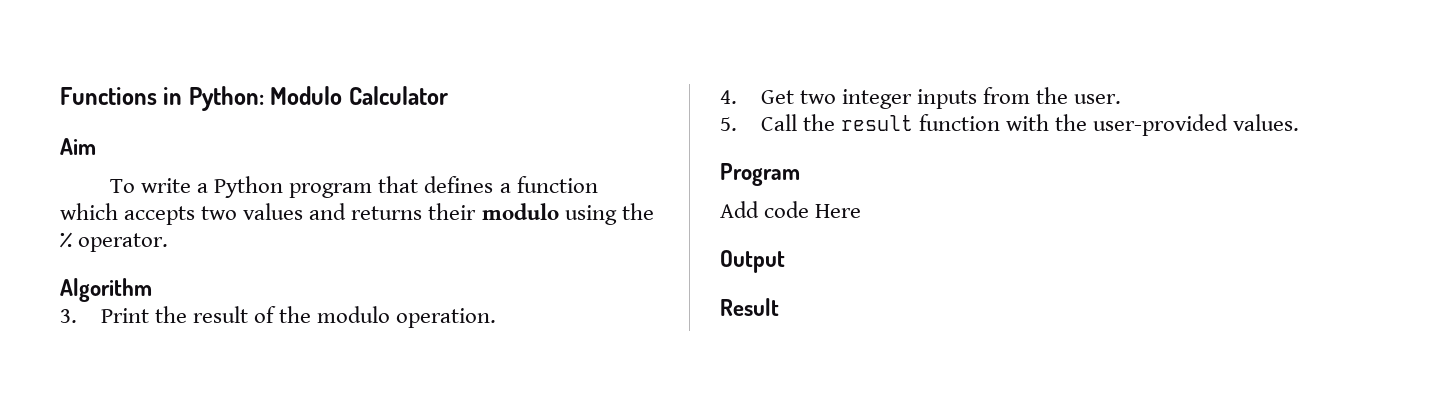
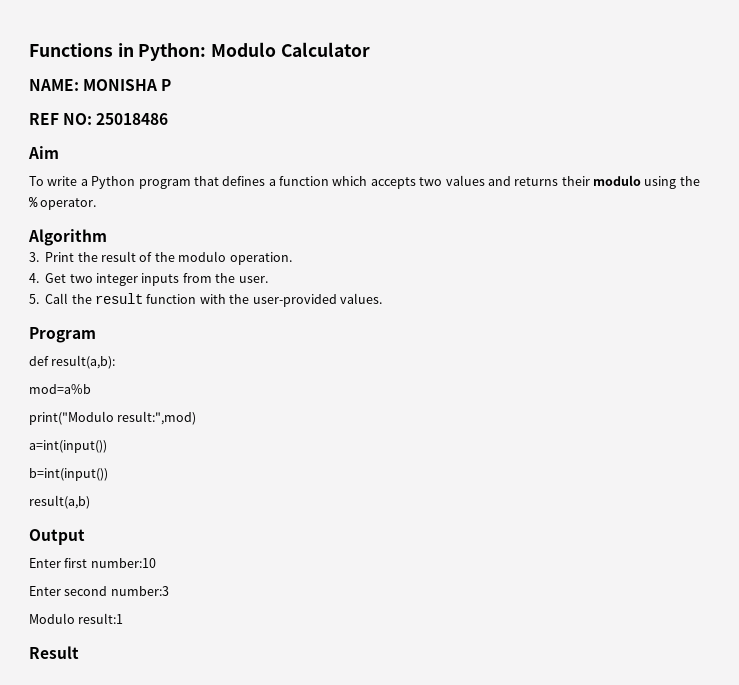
(448, 95) none -> [29,79,172,91] [29,113,169,125] // NAME: MONISHA P // REF NO: 25018486
[720,201,862,218] [720,250,785,273] Add code Here // Output -> [29,355,116,369] [29,384,91,394] [29,411,197,425] [29,440,107,453] [29,468,108,481] [29,495,90,509] [29,529,85,545] [29,558,156,568] [29,586,169,596] [29,613,124,624] def result(a,b): // mod=a%b // print("Modulo result:",mod) // a=int(input()) // b=int(input()) // result(a,b) // Output // Enter first number:10 // Enter second number:3 // Modulo result:1

